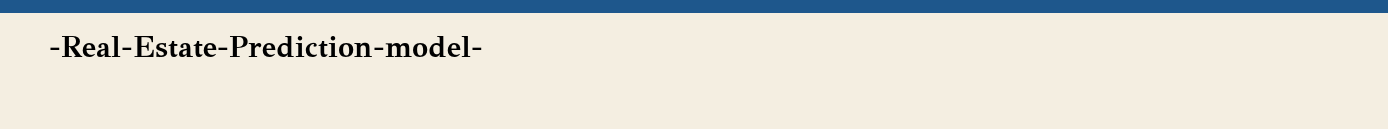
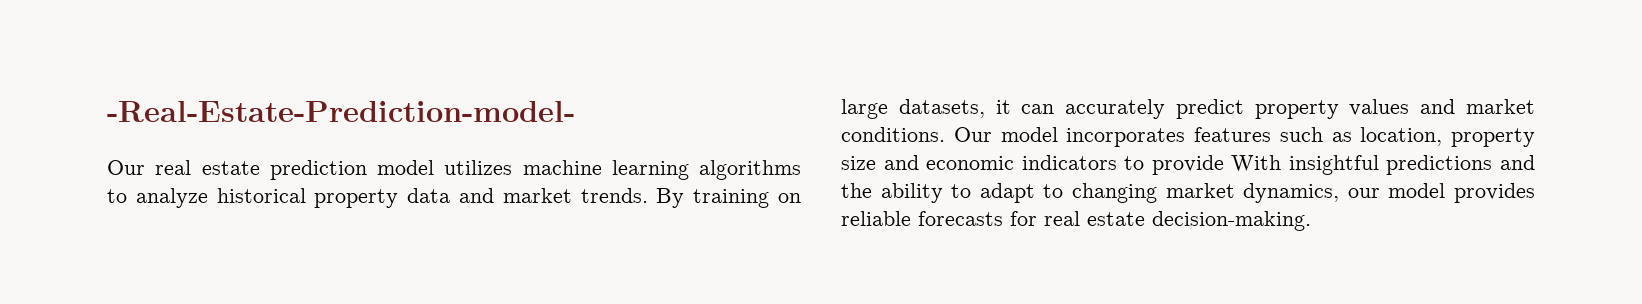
(483, 47) none -> [107,160,801,180] [107,188,801,208] [841,99,1535,119] [841,127,1535,147] [841,155,1535,175] [841,183,1535,203] [841,211,1311,231] // Our real estate prediction model utilizes machine learning algorithms to analyze historical property data and market trends. By training on large datasets, it can accurately predict property values and market conditions. Our model incorporates features such as location, property size and economic indicators to provide With insightful predictions and the ability to adapt to changing market dynamics, our model provides reliable forecasts for real estate decision-making.

